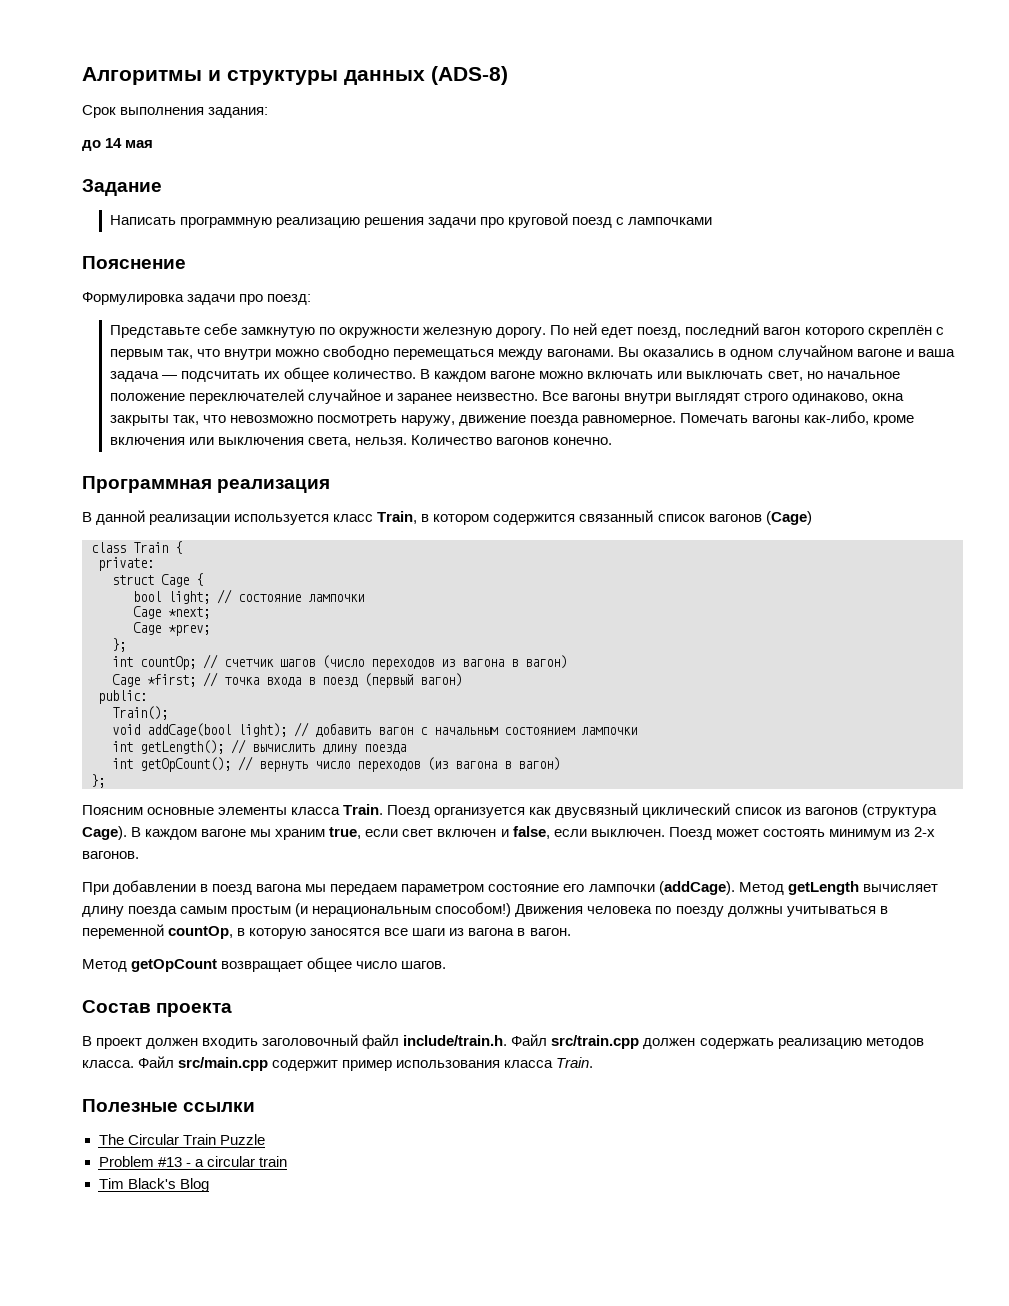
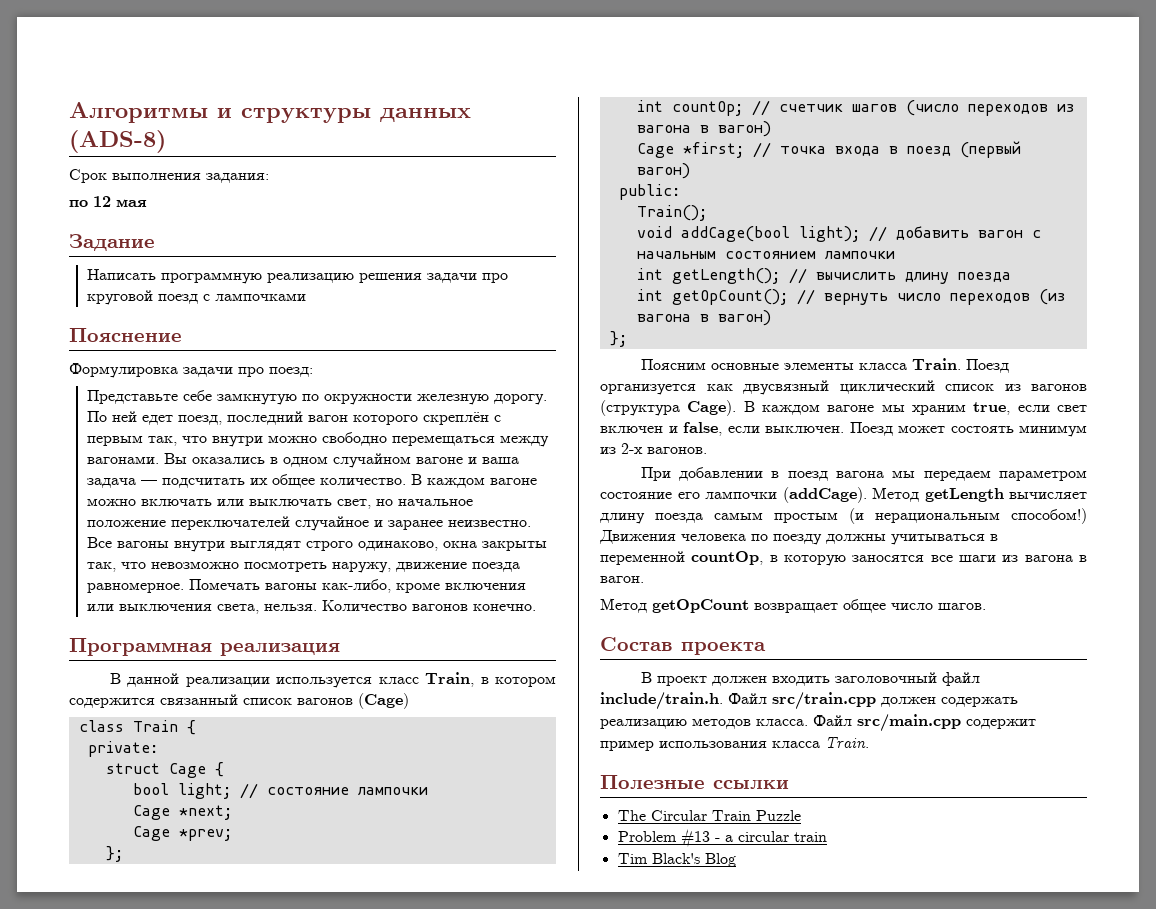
[82,138,123,151] до 14 -> [69,196,111,207] по 12

